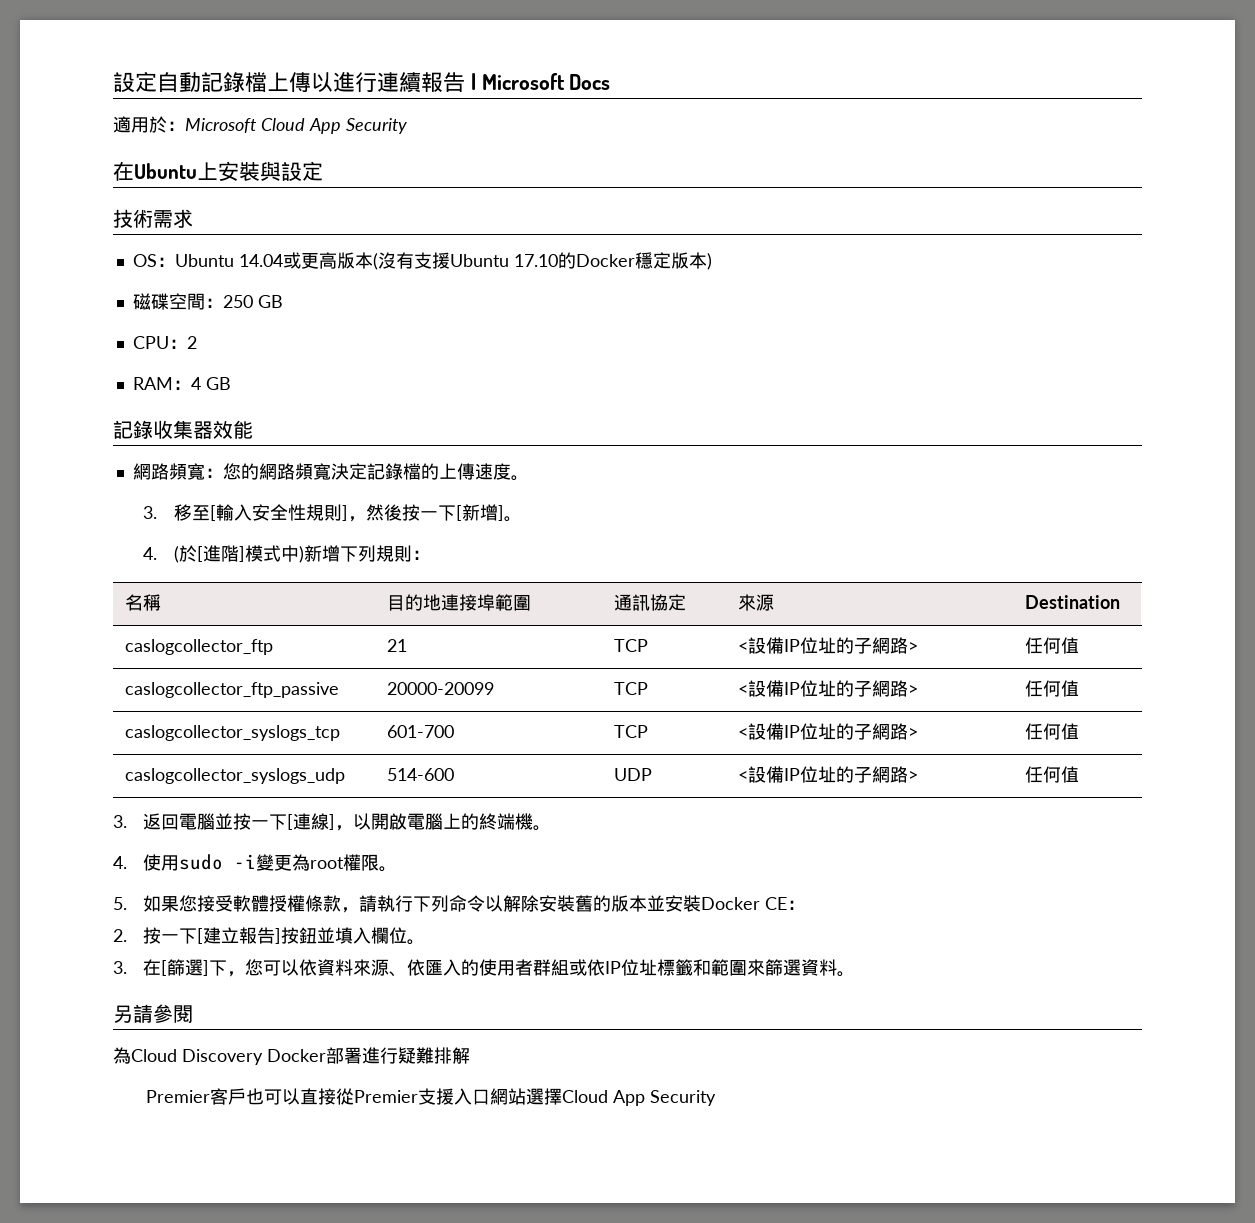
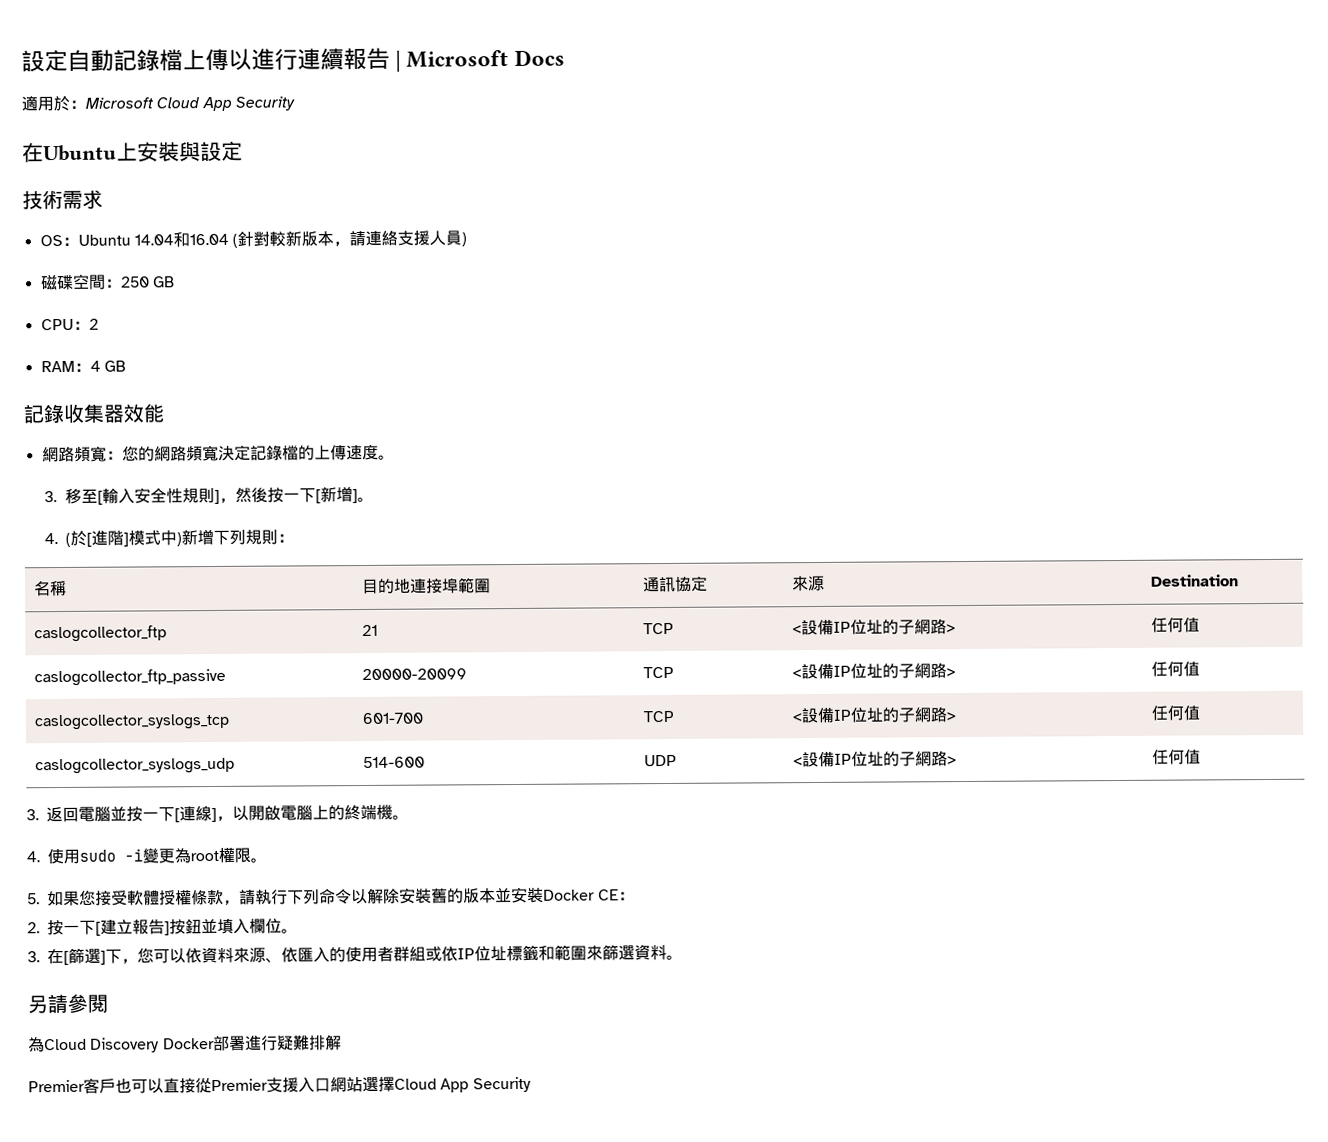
[282,252,707,270] 或更高版本(沒有支援Ubuntu 17.10的Docker穩定版本 -> [172,230,463,248] 和16.04 (針對較新版本，請連絡支援人員

